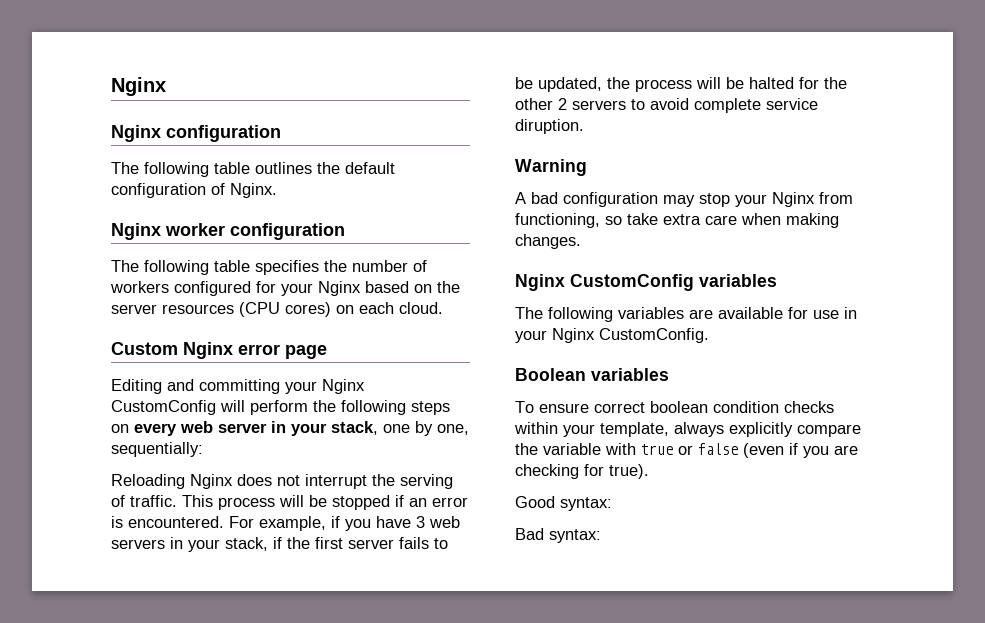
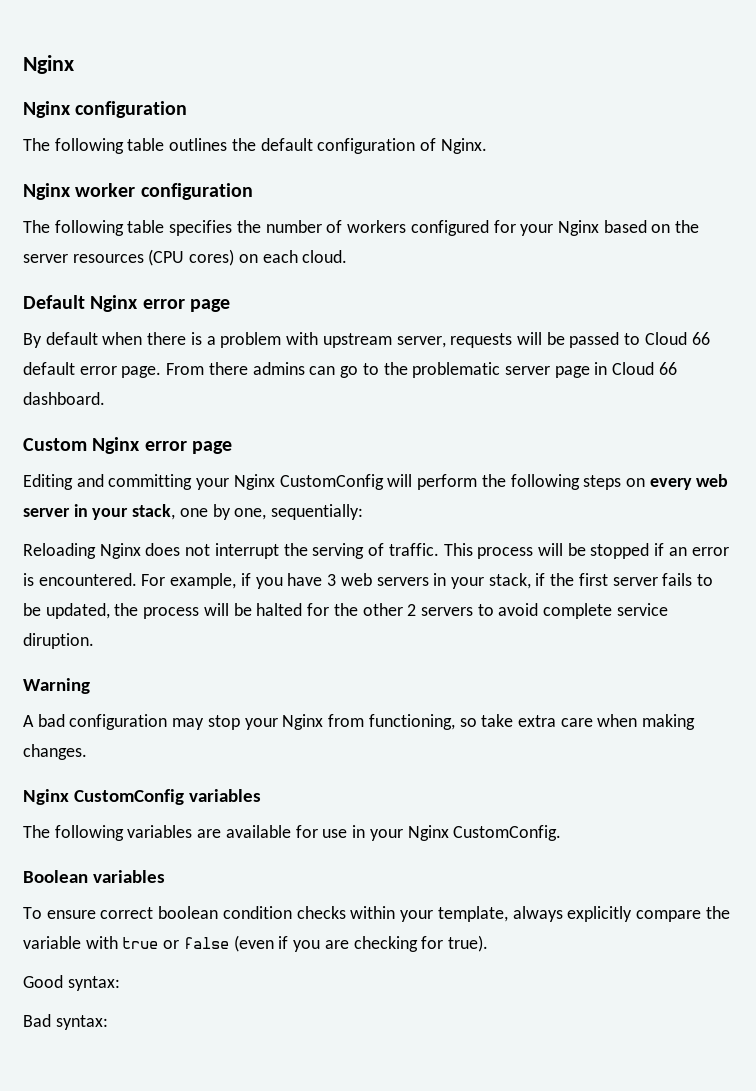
(443, 308) none -> [23,295,230,312] [23,332,710,348] [23,362,677,378] [23,392,105,405] // Default Nginx error page // By default when there is a problem with upstream server, requests will be passed to Cloud 66 default error page. From there admins can go to the problematic server page in Cloud 66 dashboard.

